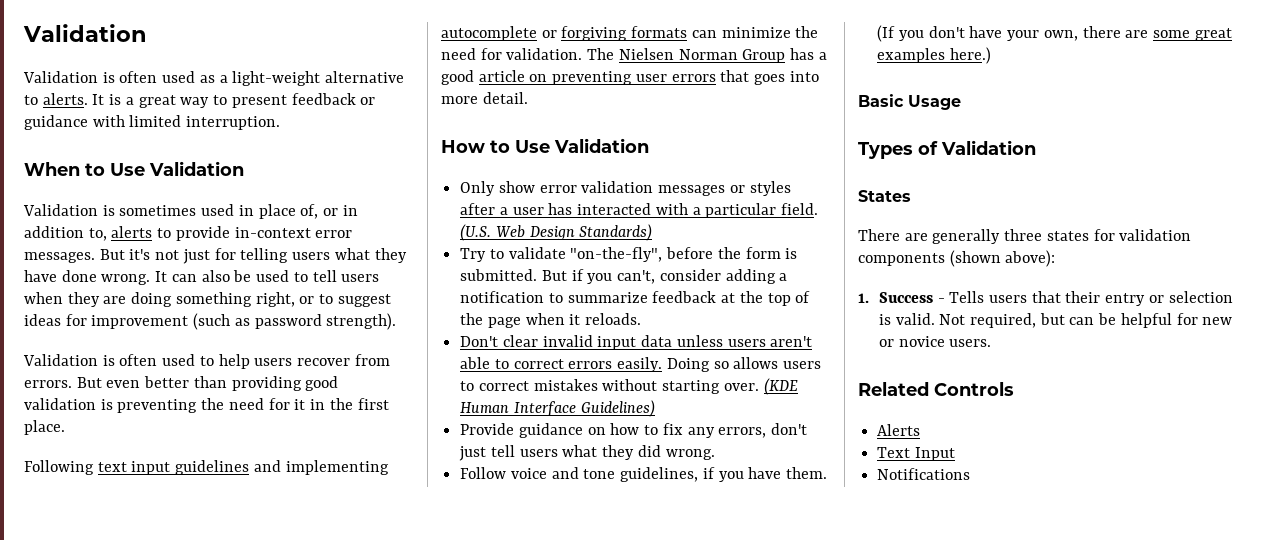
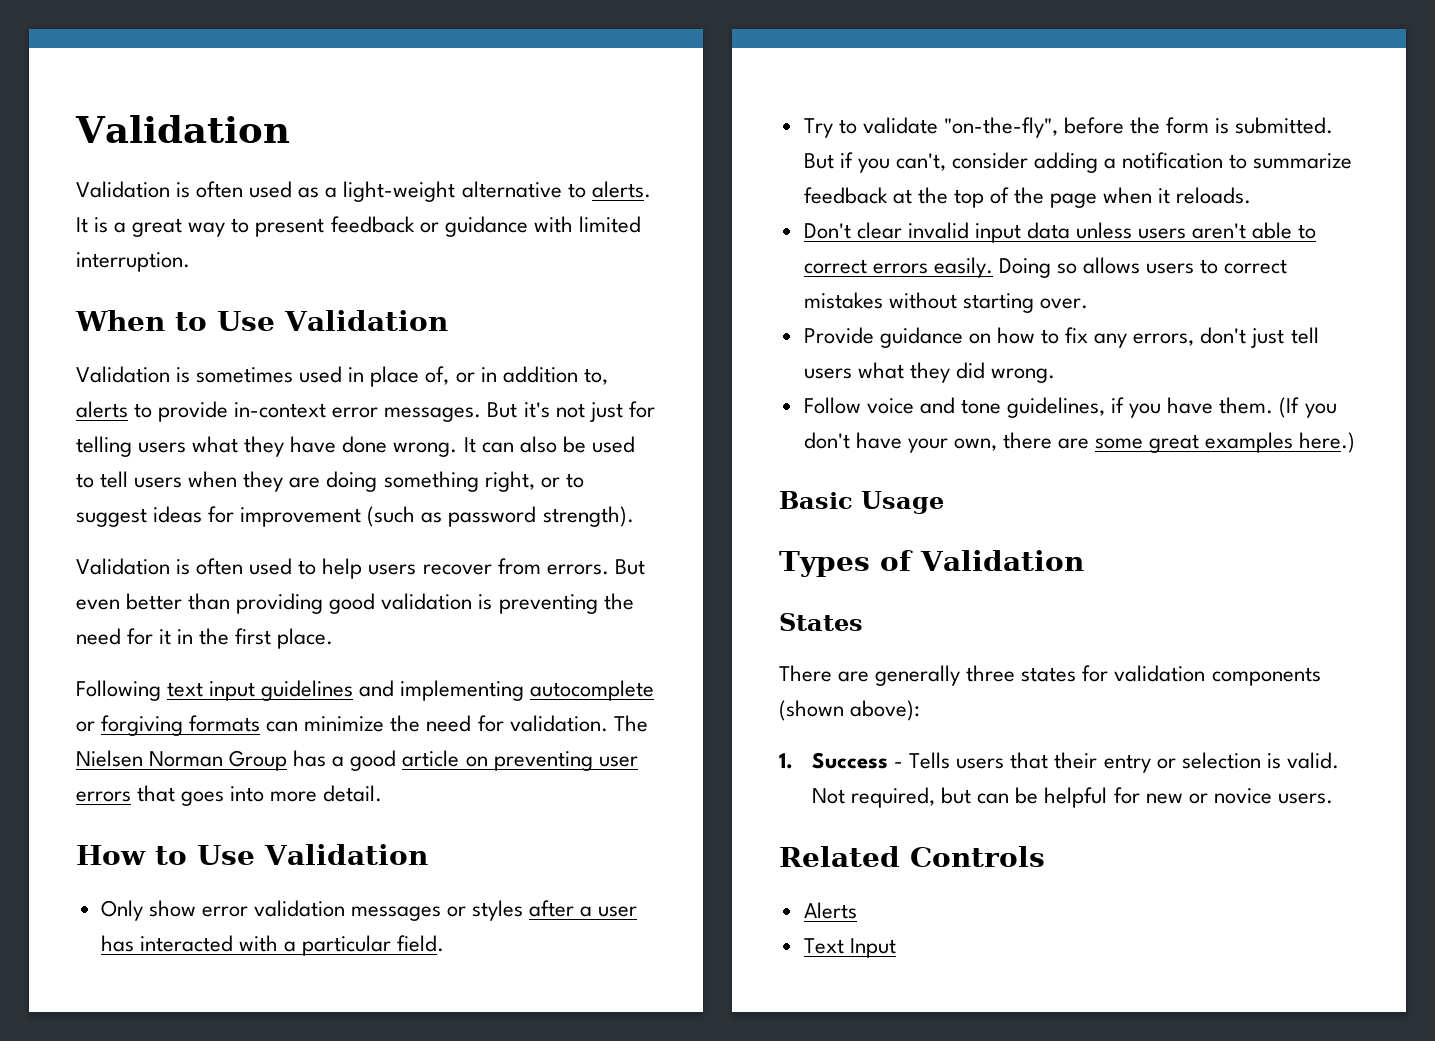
[460,224,653,241] (U.S. Web Design Standards) -> (445, 943) none
[763,378,798,395] [460,400,655,417] (KDE Human Interface Guidelines) -> (1088, 303) none
[877,468,971,480] // Notifications -> (896, 948) none

